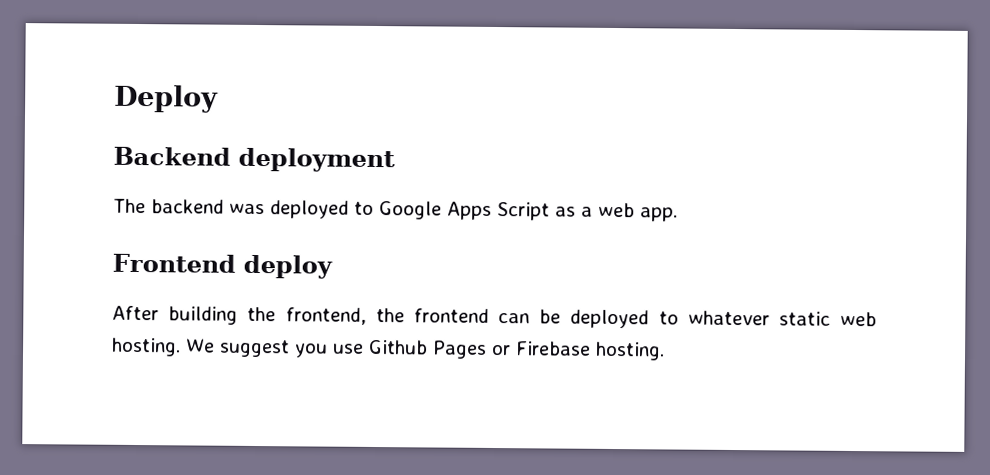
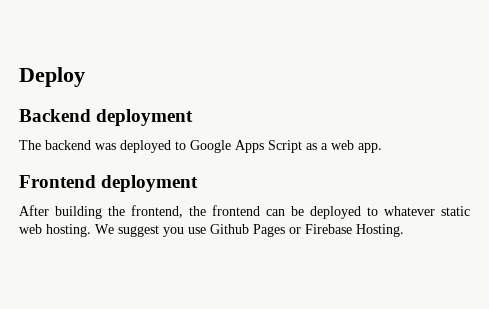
[243,254,333,279] deploy -> [101,175,199,192] deployment
[594,341,665,361] hosting. -> [356,224,404,237] Hosting.

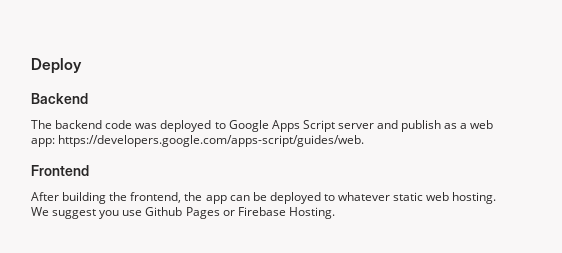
[96,109,194,126] deployment -> (88, 98) none
(91, 145) none -> [105,120,133,129] code
(302, 146) none -> [337,120,442,132] server and publish
[358,143,382,153] app. -> [31,135,365,147] app: https://developers.google.com/apps-script/guides/web.
[101,175,199,192] deployment -> (89, 170) none
[212,205,260,216] frontend -> [205,195,227,204] app

